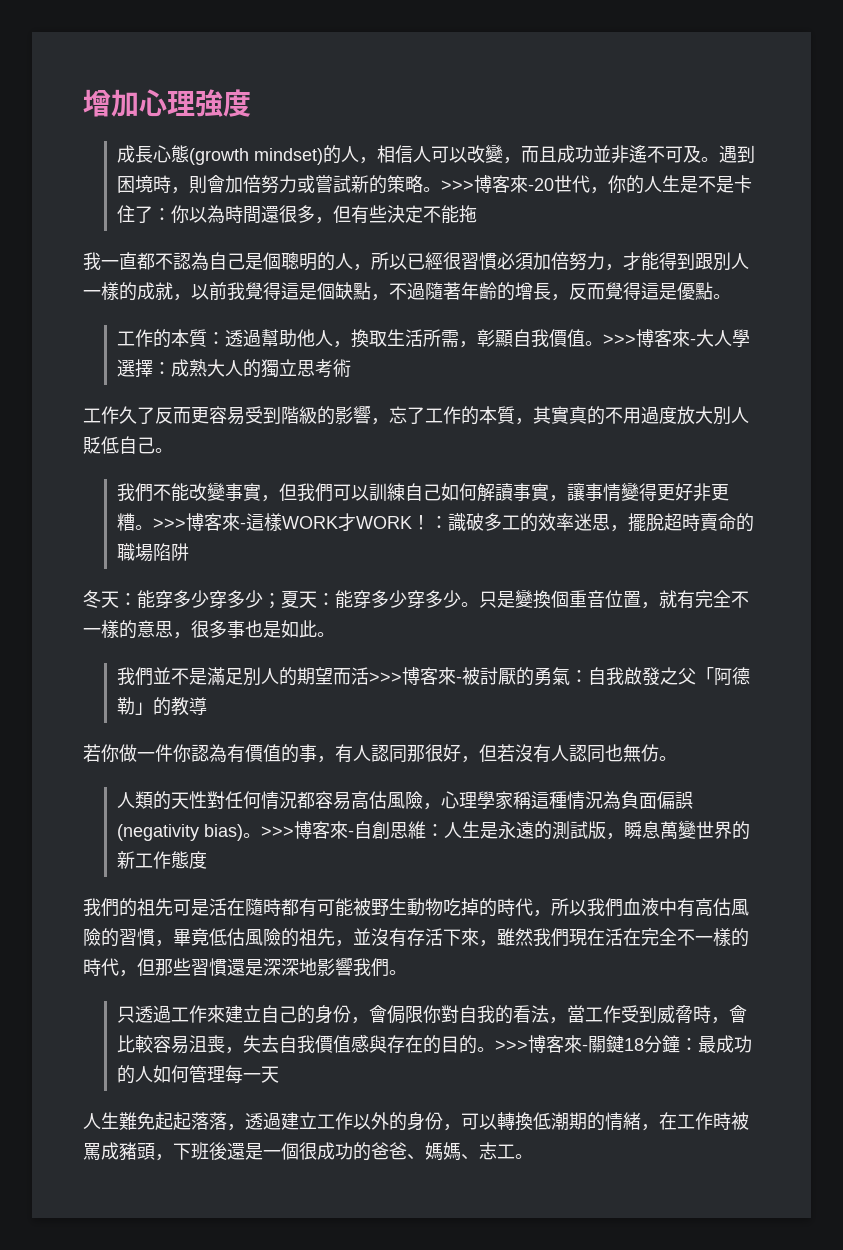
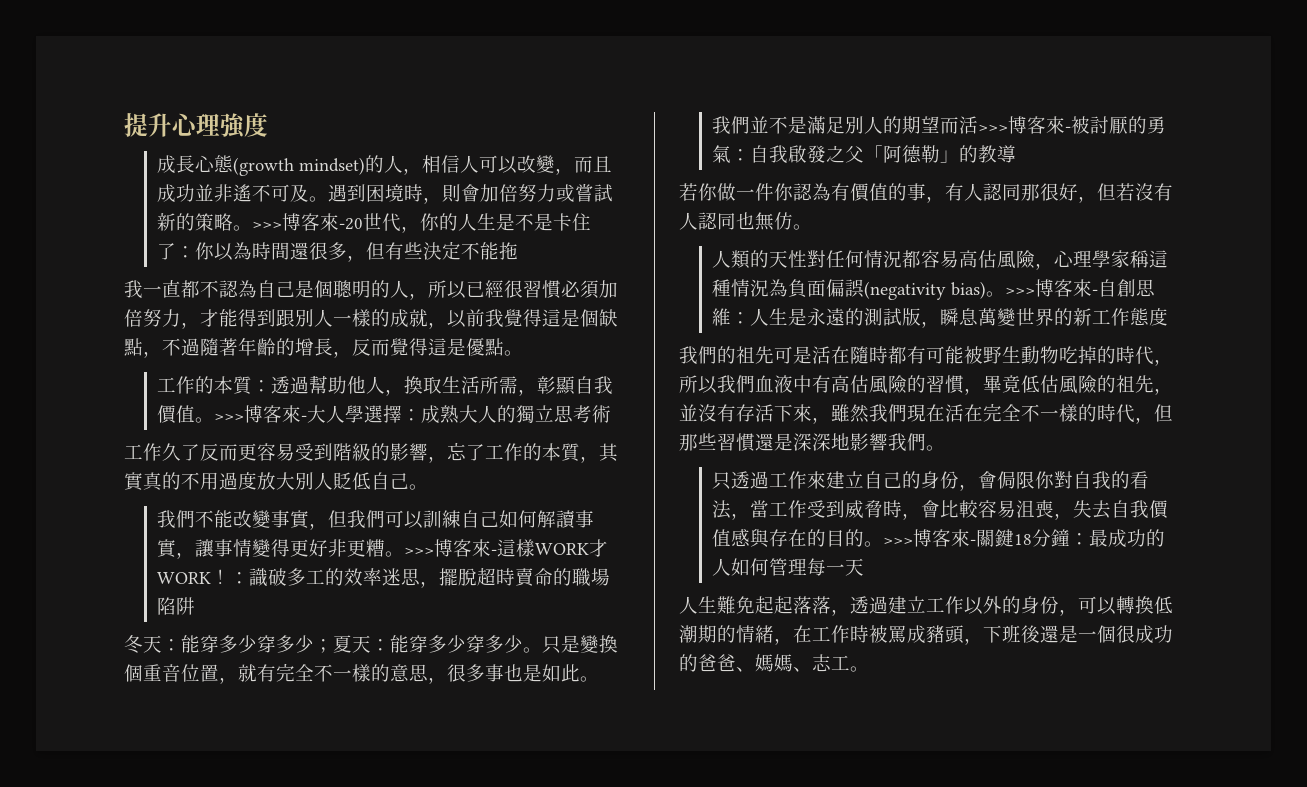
[83,89,139,117] 增加 -> [124,113,172,137] 提升

